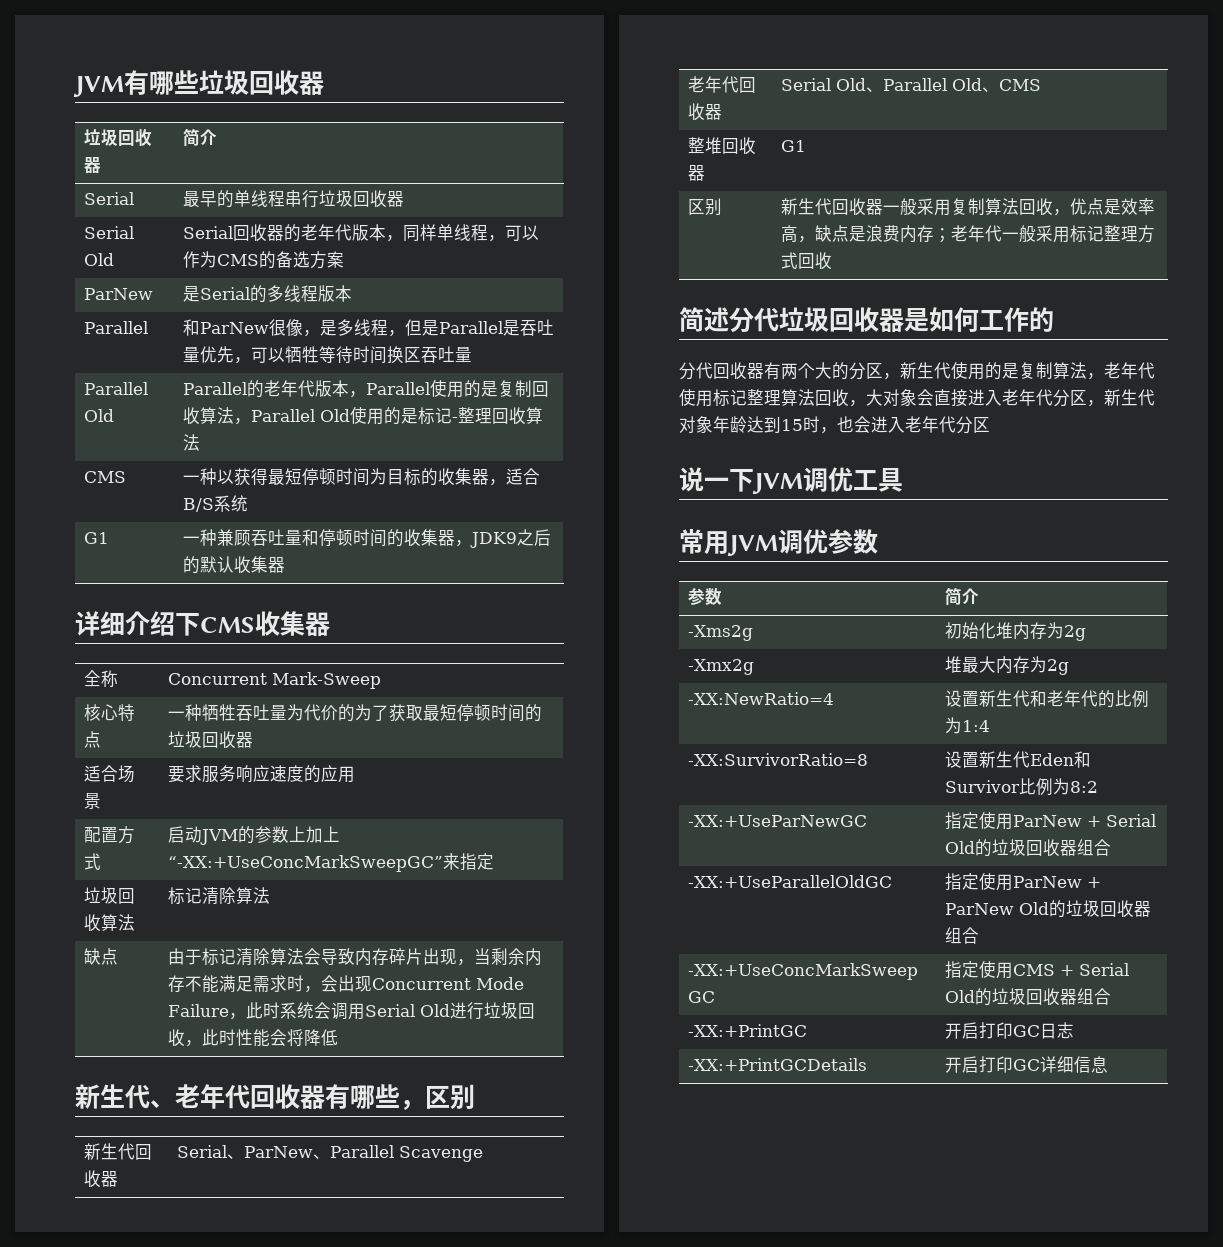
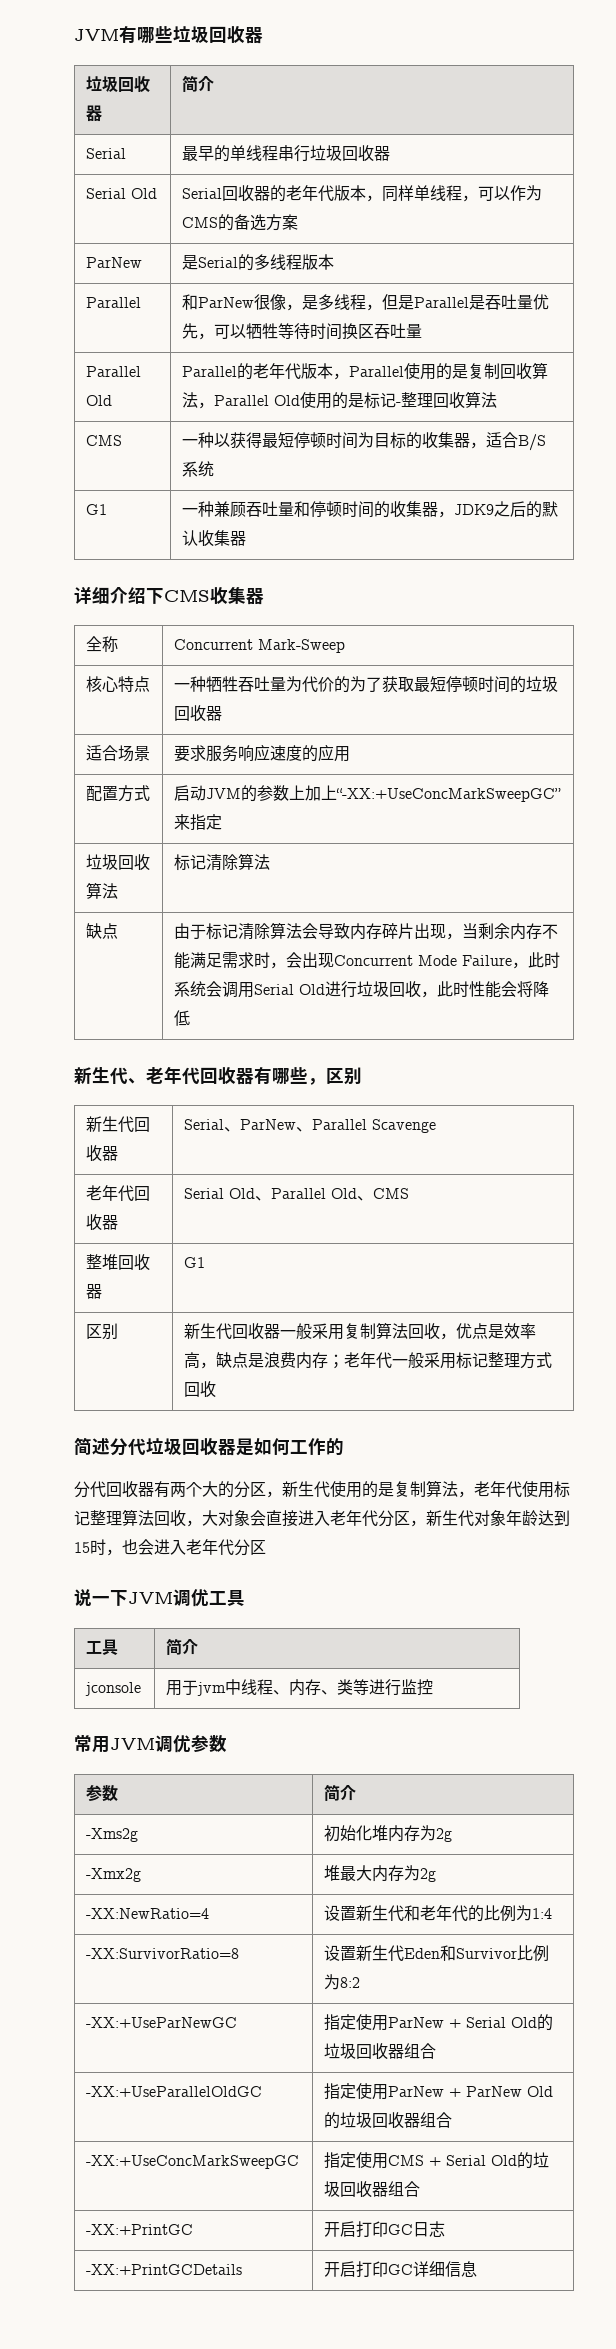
(903, 480) none -> [86,1639,119,1655] [166,1638,199,1655] [85,1682,142,1696] [166,1679,434,1696] // 工具 | 简介 // jconsole | 用于jvm中线程、内存、类等进行监控

